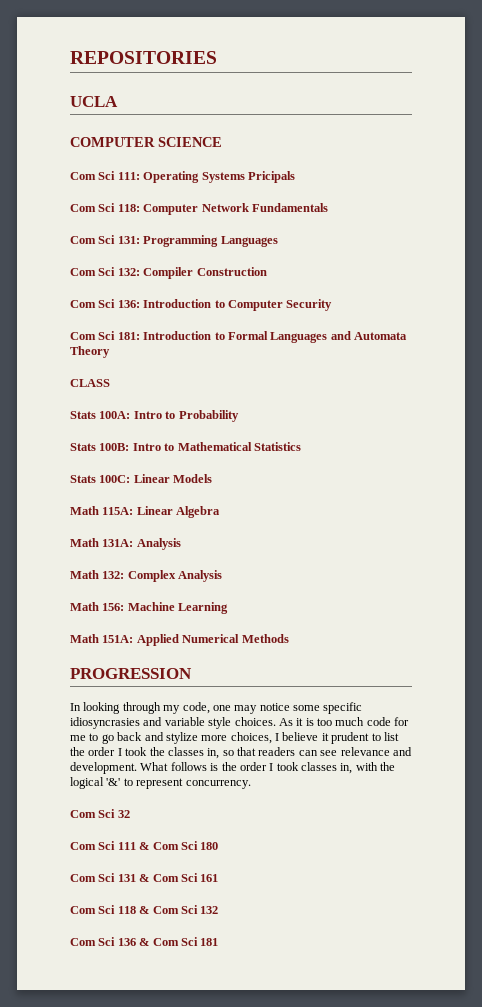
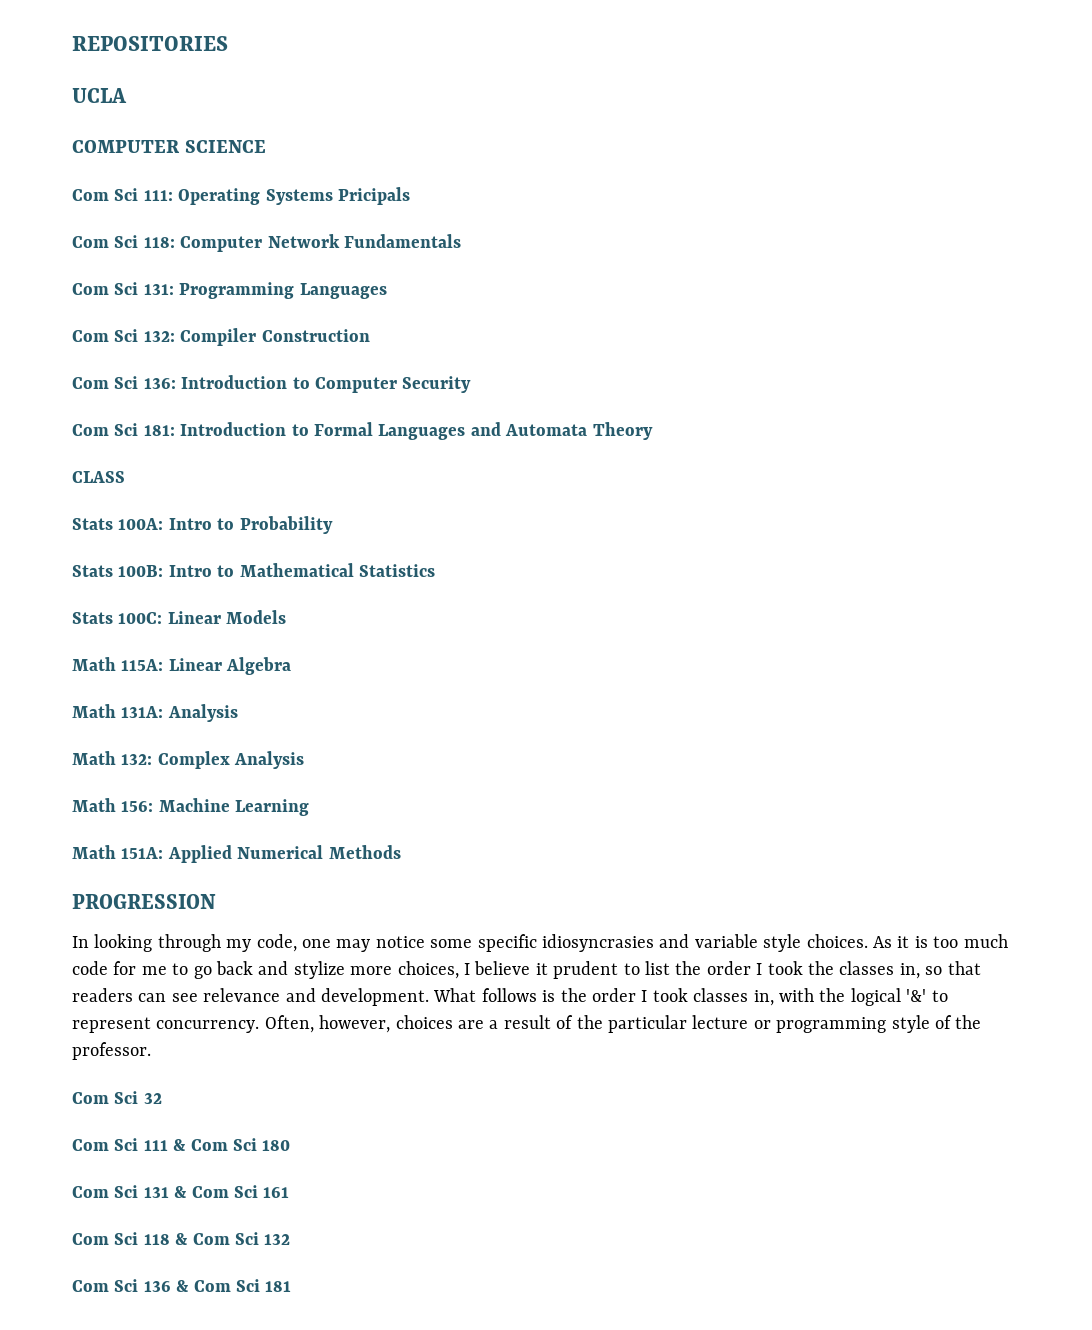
(251, 784) none -> [264,1015,982,1033] [72,1042,151,1060] Often, however, choices are a result of the particular lecture or programming style of the professor.

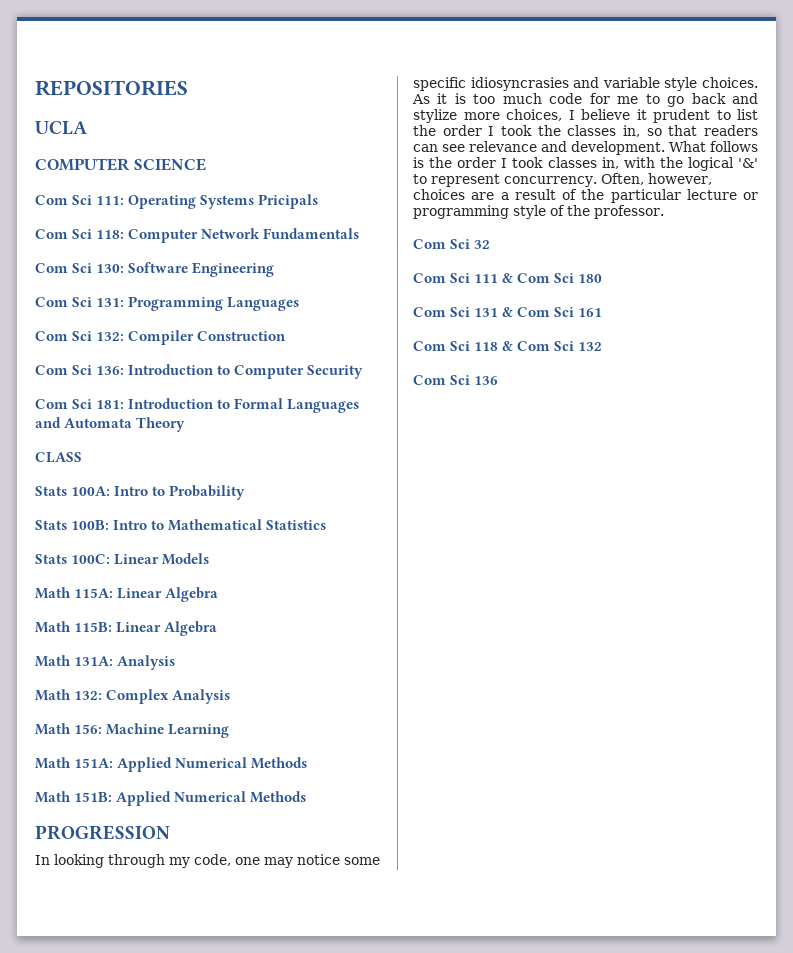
(461, 241) none -> [35,262,275,277] // Com Sci 130: Software Engineering
(292, 666) none -> [35,621,218,636] // Math 115B: Linear Algebra
(401, 852) none -> [35,791,307,806] // Math 151B: Applied Numerical Methods
[176,1279,292,1292] & Com Sci 181 -> (499, 380) none

